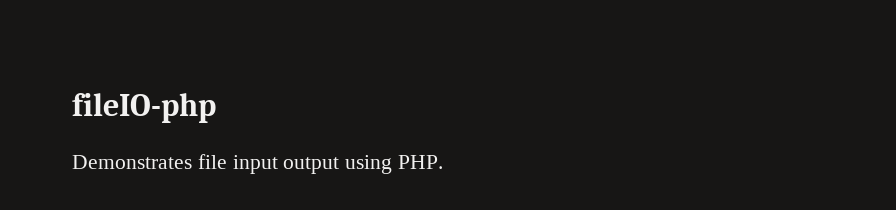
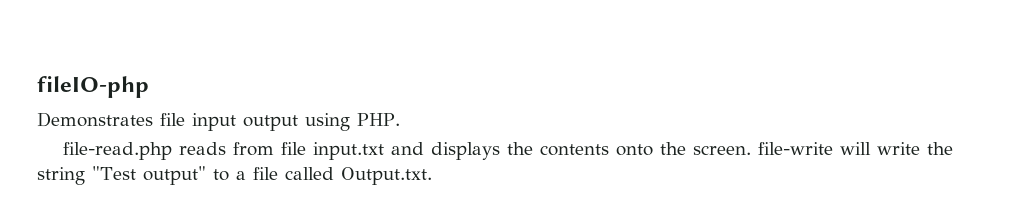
(444, 162) none -> [63,142,954,160] [37,166,432,185] // file-read.php reads from file input.txt and displays the contents onto the screen. file-write will write the string "Test output" to a file called Output.txt.

